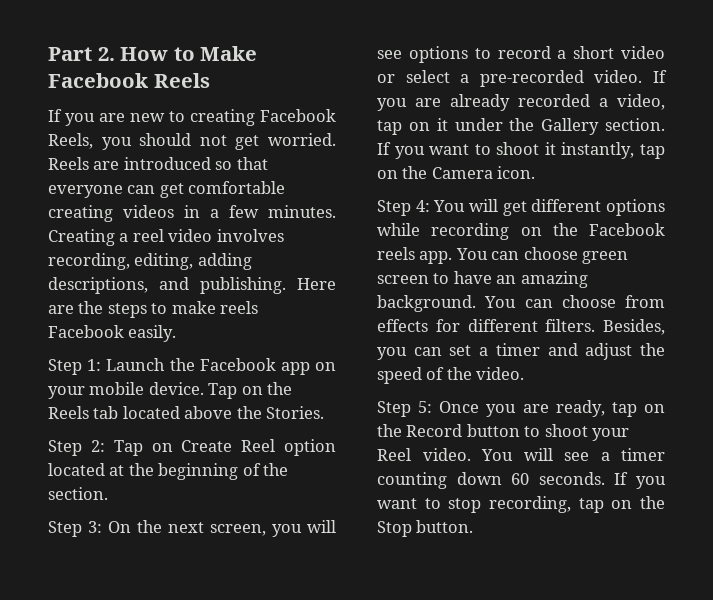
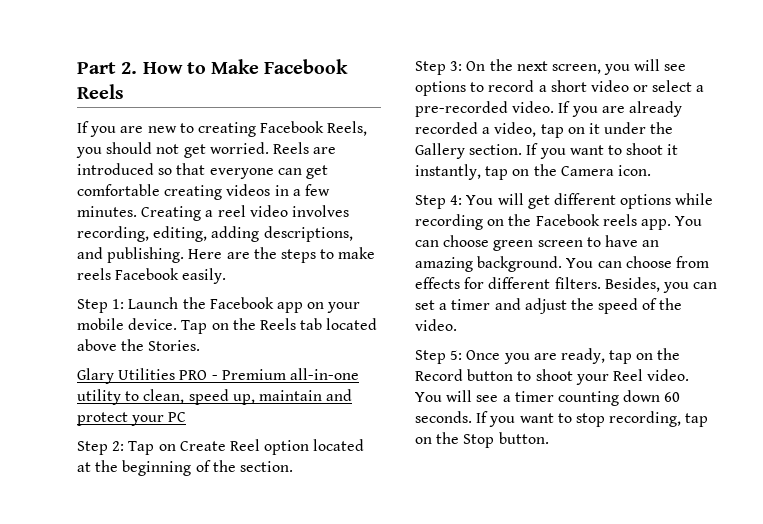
(325, 412) none -> [77,368,359,384] [77,389,353,405] [77,412,187,426] // Glary Utilities PRO - Premium all-in-one utility to clean, speed up, maintain and protect your PC

